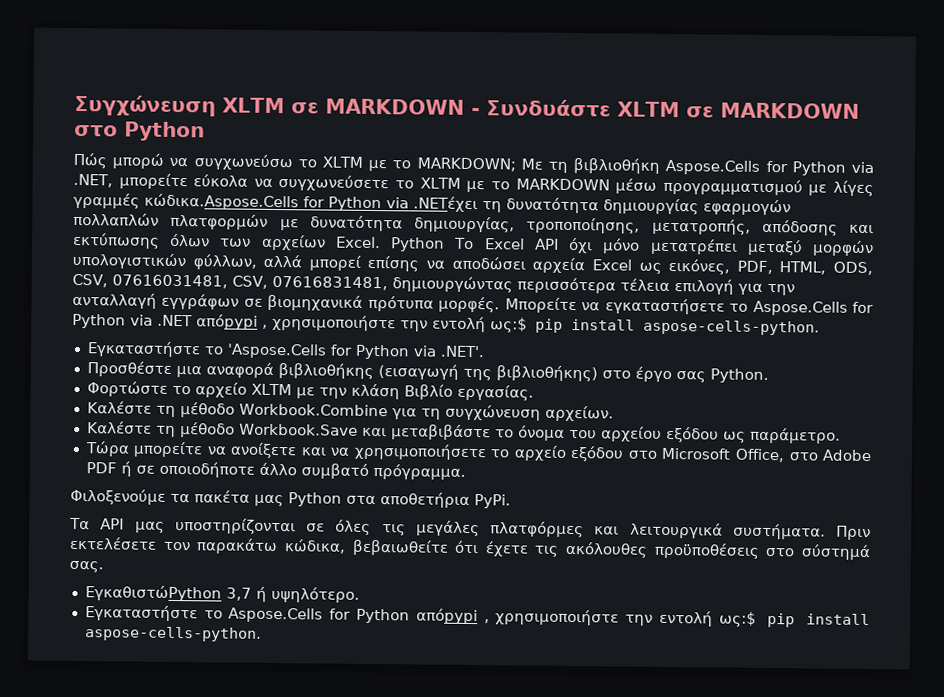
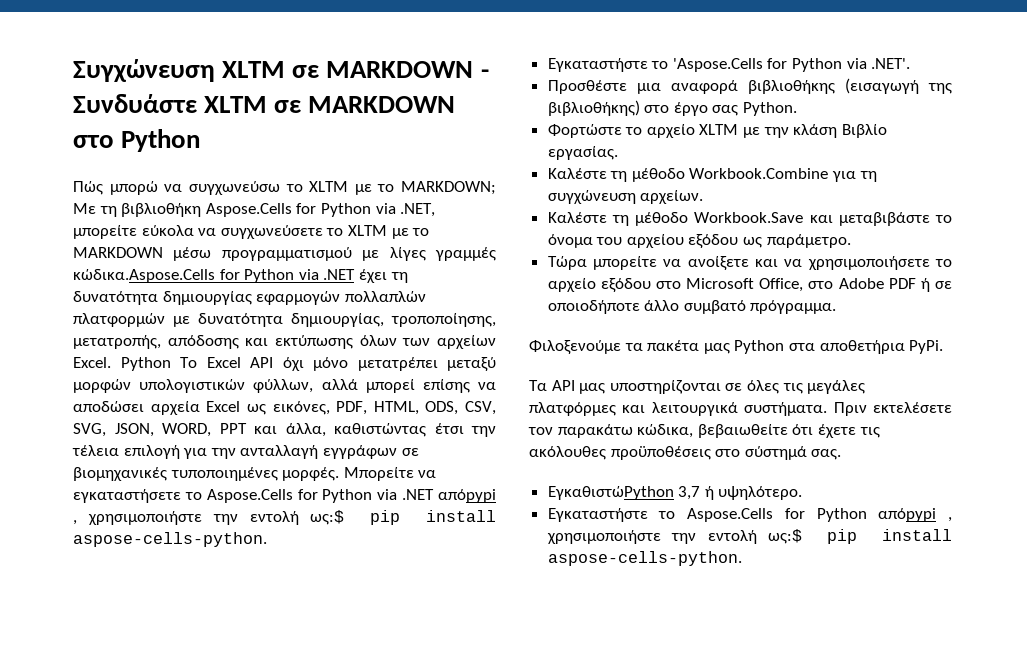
[413,196,478,213] .NETέχει -> [323,269,387,283] .NET έχει
[112,274,616,294] 07616031481, CSV, 07616831481, δημιουργώντας περισσότερα -> [73,423,496,437] SVG, JSON, WORD, PPT και άλλα, καθιστώντας έτσι την
[267,294,434,312] βιομηχανικά πρότυπα -> [73,467,278,481] βιομηχανικές τυποποιημένες

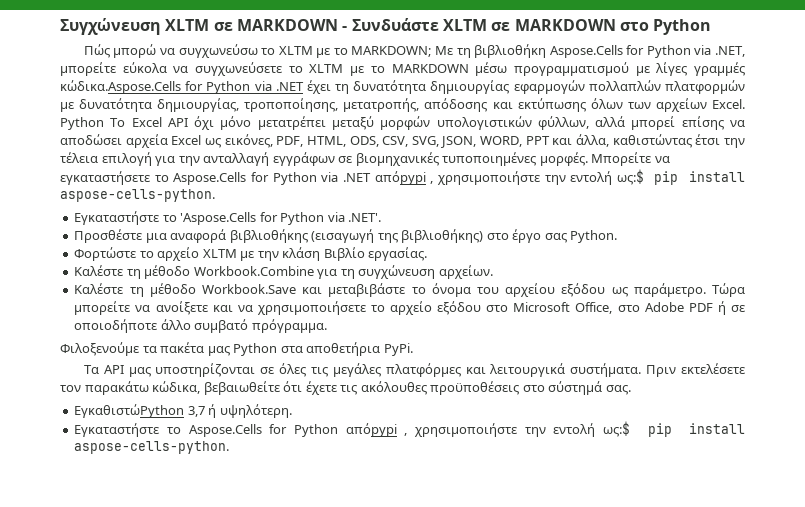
(851, 241) // -> (706, 290) none
[718,486,803,500] υψηλότερο. -> [219,404,292,418] υψηλότερη.

